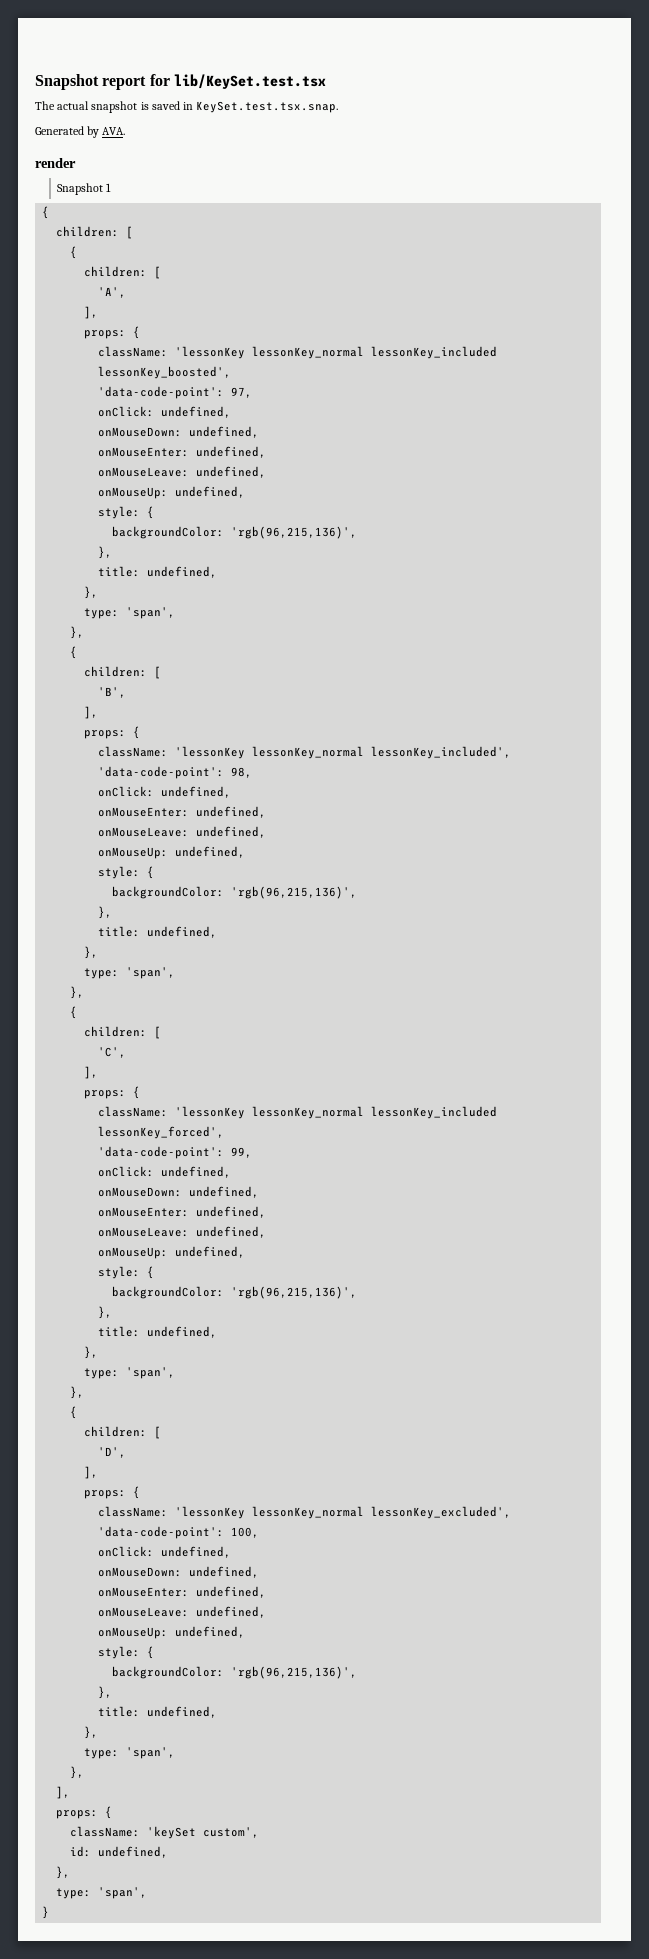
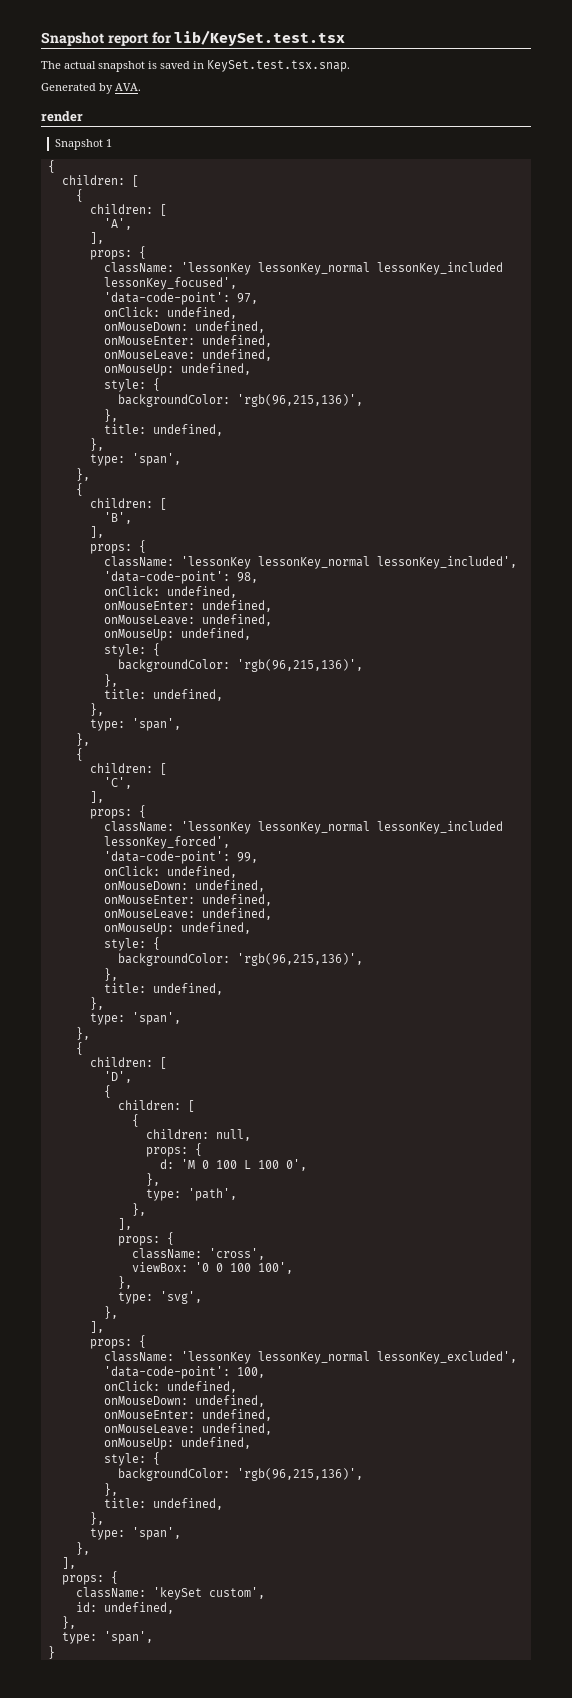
[98,366,232,379] lessonKey_boosted', -> [103,277,237,290] lessonKey_focused',
(127, 1452) none -> [103,1085,111,1098] [117,1100,195,1112] [131,1114,139,1127] [145,1129,251,1141] [145,1143,202,1157] [159,1159,307,1171] [145,1173,160,1186] [145,1188,237,1201] [131,1203,146,1216] [117,1218,132,1230] [117,1232,174,1246] [131,1248,265,1260] [131,1262,293,1274] [117,1276,132,1289] [117,1291,202,1304] [103,1306,118,1319] // { // children: [ // { // children: null, // props: { // d: 'M 0 100 L 100 0', // }, // type: 'path', // }, // ], // props: { // className: 'cross', // viewBox: '0 0 100 100', // }, // type: 'svg', // },

